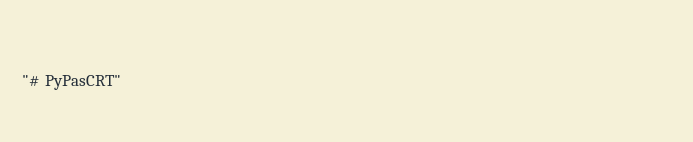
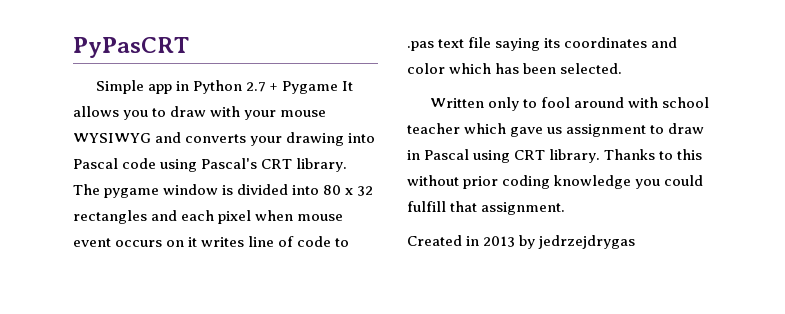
[22,75,121,90] "# PyPasCRT" -> [73,37,189,58] [95,80,354,94] [73,106,327,120] [73,132,376,146] [73,158,348,172] [73,184,374,198] [73,210,344,224] [73,236,350,247] [407,37,678,51] [407,63,623,74] [429,97,710,111] [407,123,705,137] [407,149,703,163] [407,175,704,189] [407,201,566,215] [407,235,636,249] PyPasCRT // Simple app in Python 2.7 + Pygame It allows you to draw with your mouse WYSIWYG and converts your drawing into Pascal code using Pascal's CRT library. The pygame window is divided into 80 x 32 rectangles and each pixel when mouse event occurs on it writes line of code to .pas text file saying its coordinates and color which has been selected. // Written only to fool around with school teacher which gave us assignment to draw in Pascal using CRT library. Thanks to this without prior coding knowledge you could fulfill that assignment. // Created in 2013 by jedrzejdrygas

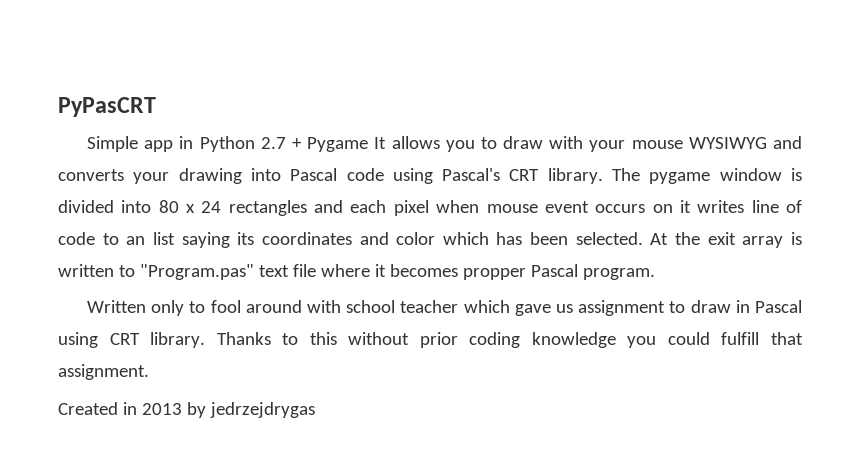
[357,186,374,196] 32 -> [201,201,222,213] 24
[407,37,492,51] .pas text file -> [126,232,175,245] an list
(623, 68) none -> [650,232,802,248] [58,264,655,280] At the exit array is written to "Program.pas" text file where it becomes propper Pascal program.

